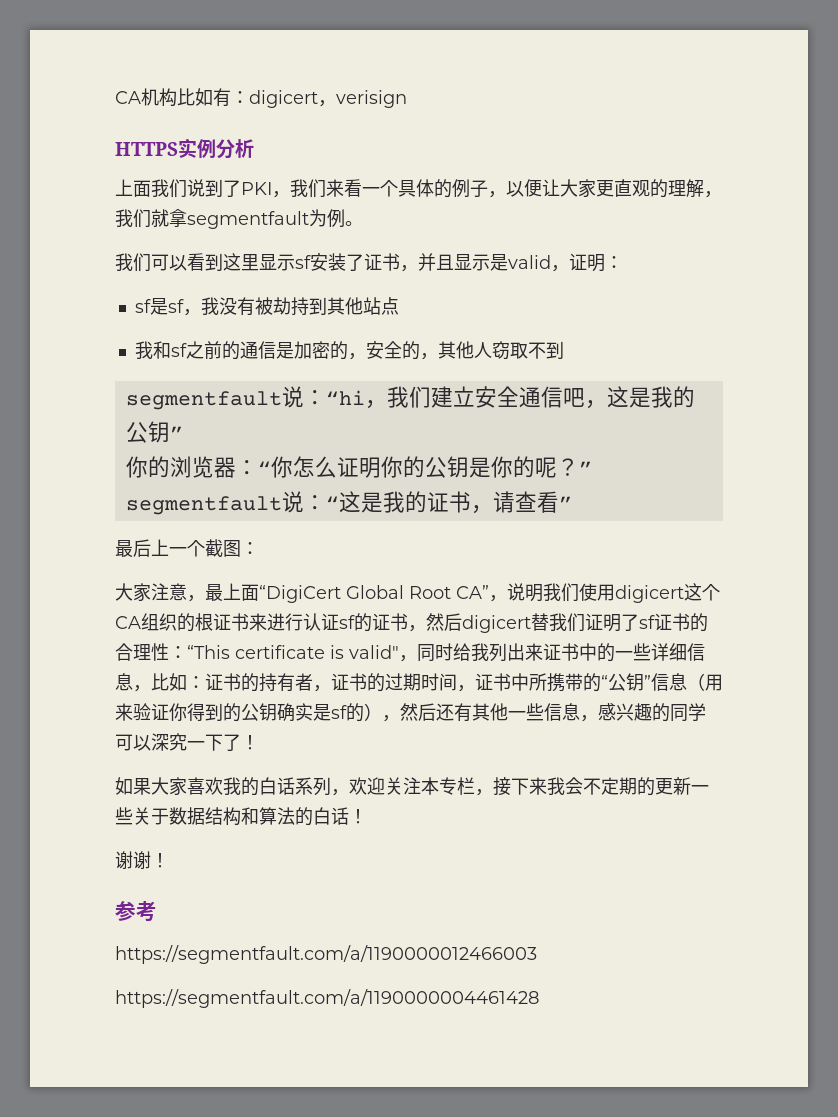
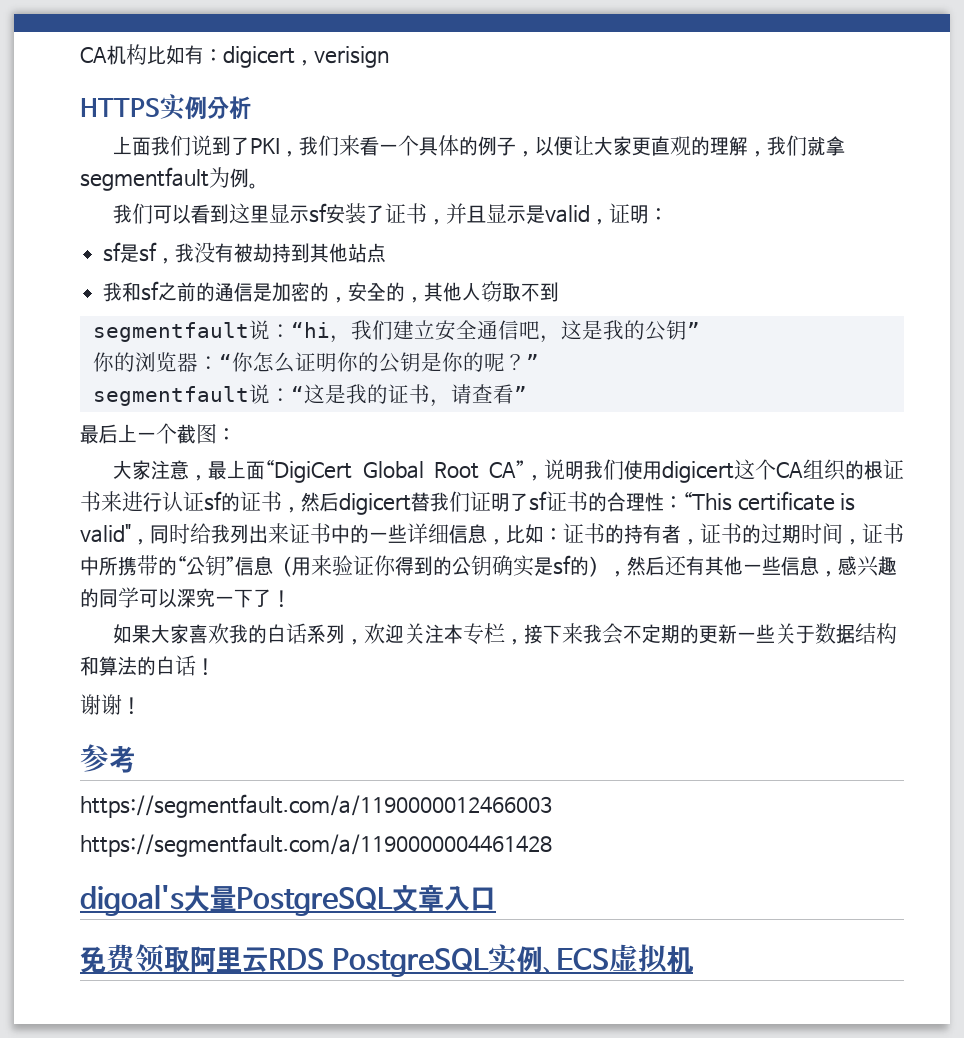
(539, 998) none -> [80,884,496,916] [80,944,694,977] // digoal's大量PostgreSQL文章入口 // 免费领取阿里云RDS PostgreSQL实例、ECS虚拟机

